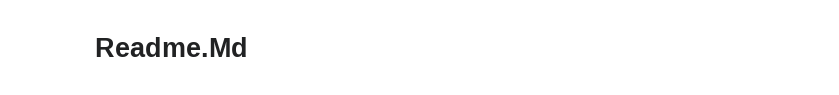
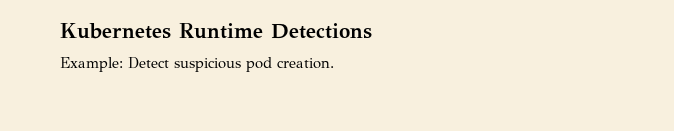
[95,37,248,57] Readme.Md -> [60,23,372,39] [60,57,334,72] Kubernetes Runtime Detections // Example: Detect suspicious pod creation.

